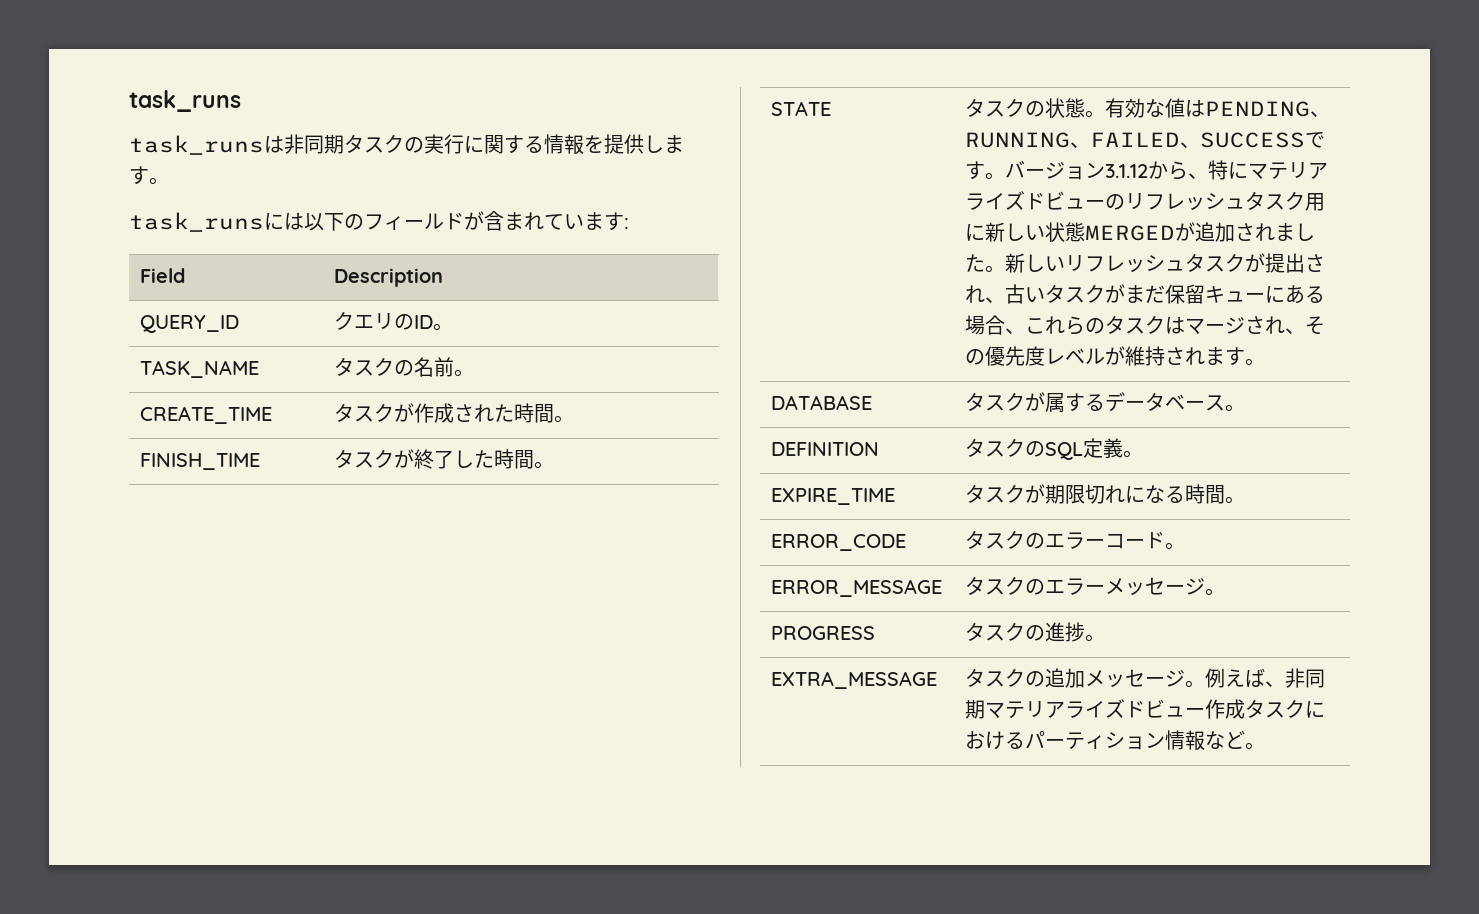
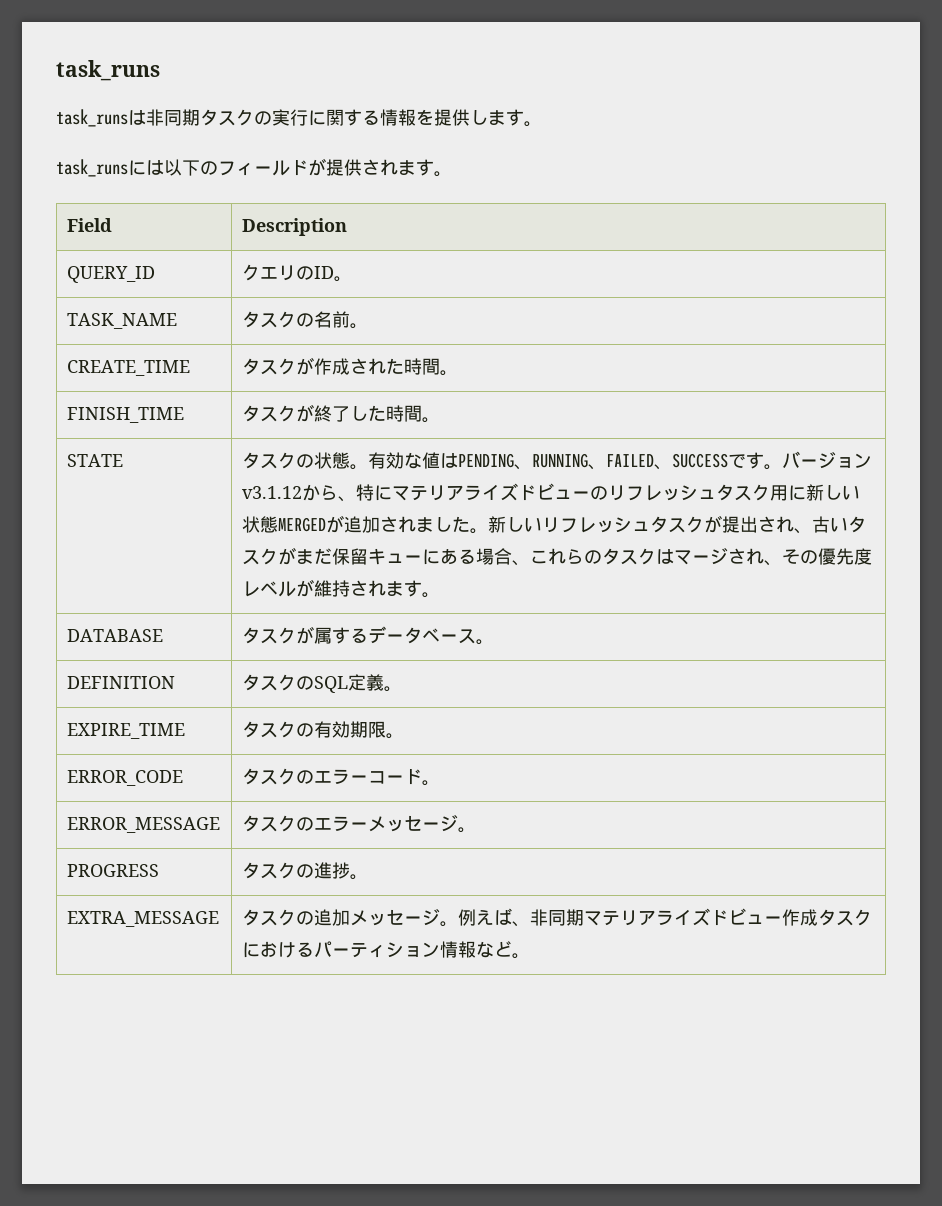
[484,211,629,231] 含まれています: -> [326,159,452,177] 提供されます。
[1105,164,1149,178] 3.1.12 -> [241,486,302,499] v3.1.12
[1025,484,1226,504] が期限切れになる時間 -> [295,721,386,738] の有効期限

